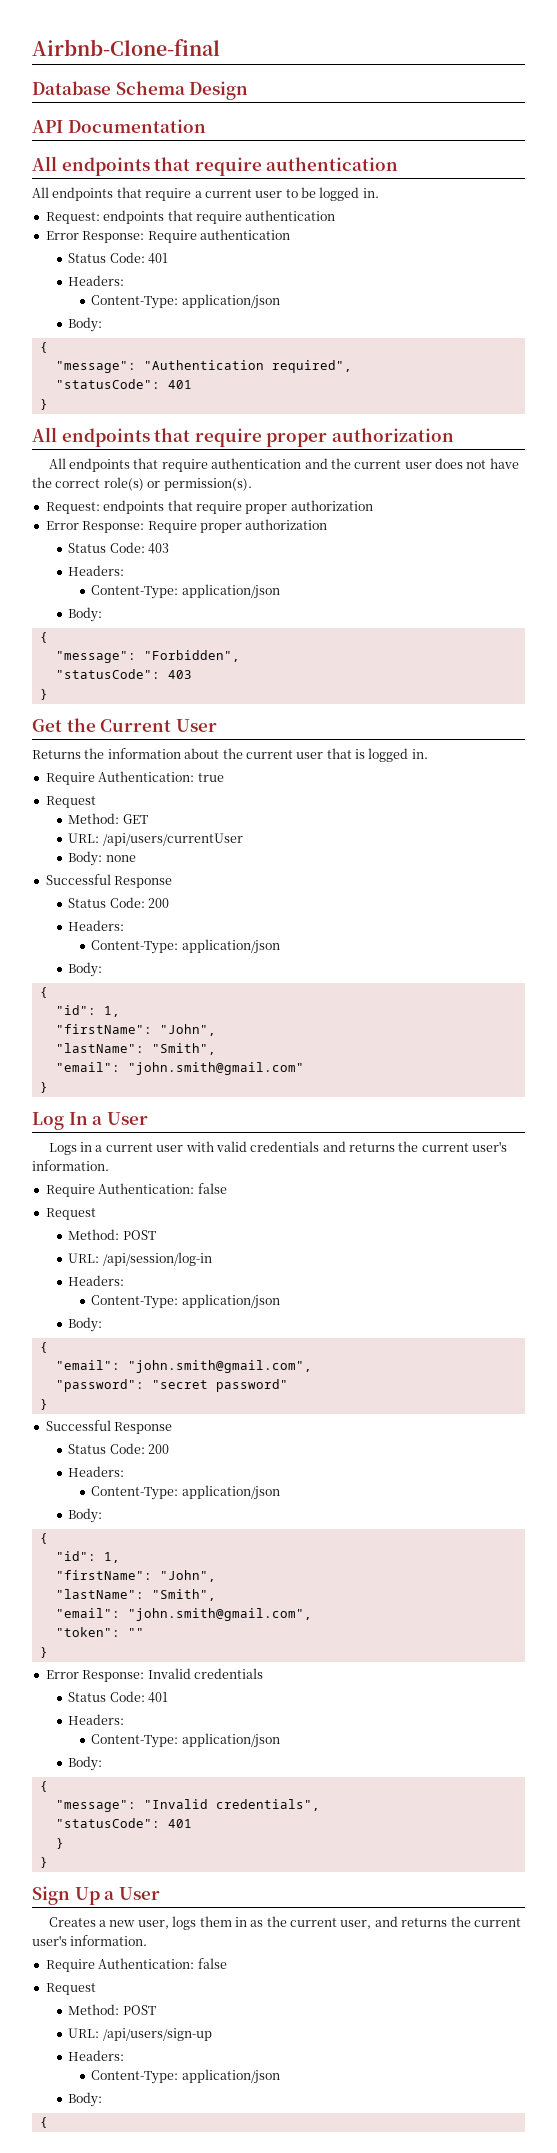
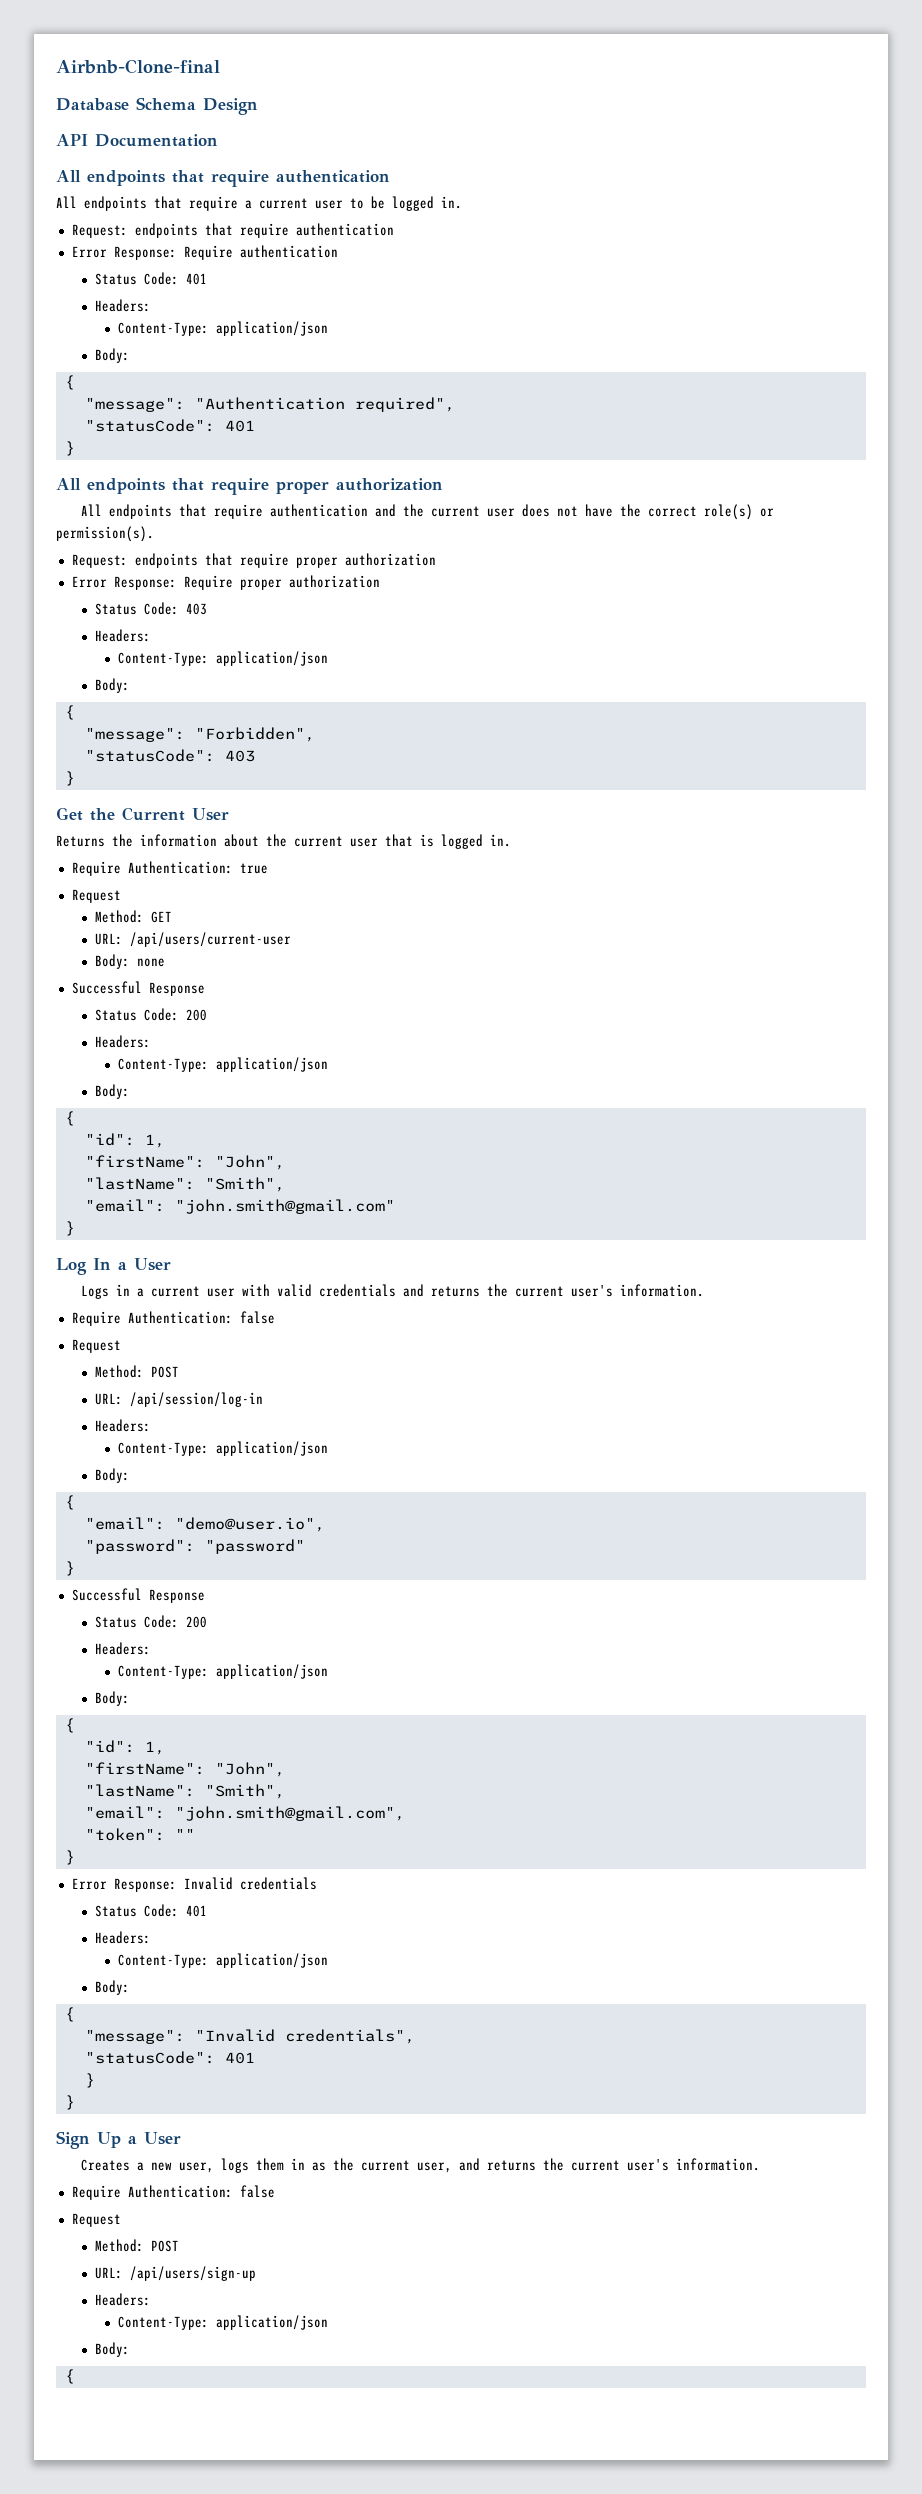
[102,833,243,846] /api/users/currentUser -> [129,932,291,947] /api/users/current-user
[127,1360,312,1373] "john.smith@gmail.com", -> [174,1517,325,1532] "demo@user.io",
[151,1379,288,1392] "secret password" -> [204,1539,305,1554] "password"

